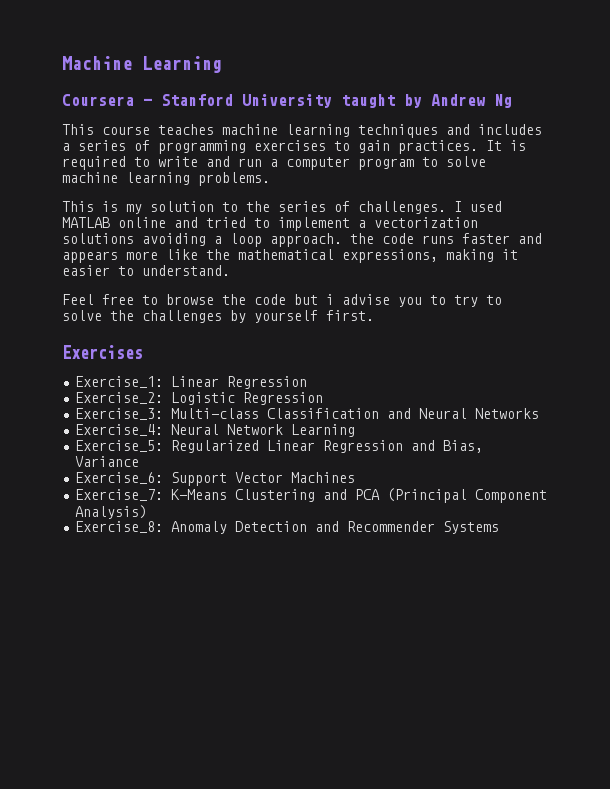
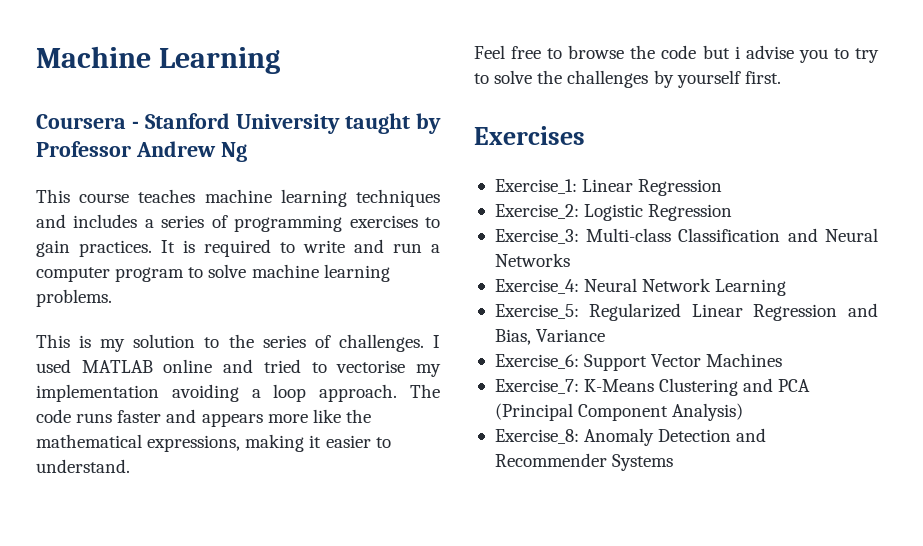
(422, 101) none -> [36,141,131,157] Professor
[278,217,478,231] [62,233,134,244] implement a vectorization solutions -> [336,360,442,377] [36,384,159,402] vectorise my implementation
[350,233,374,244] the -> [410,384,441,398] The

